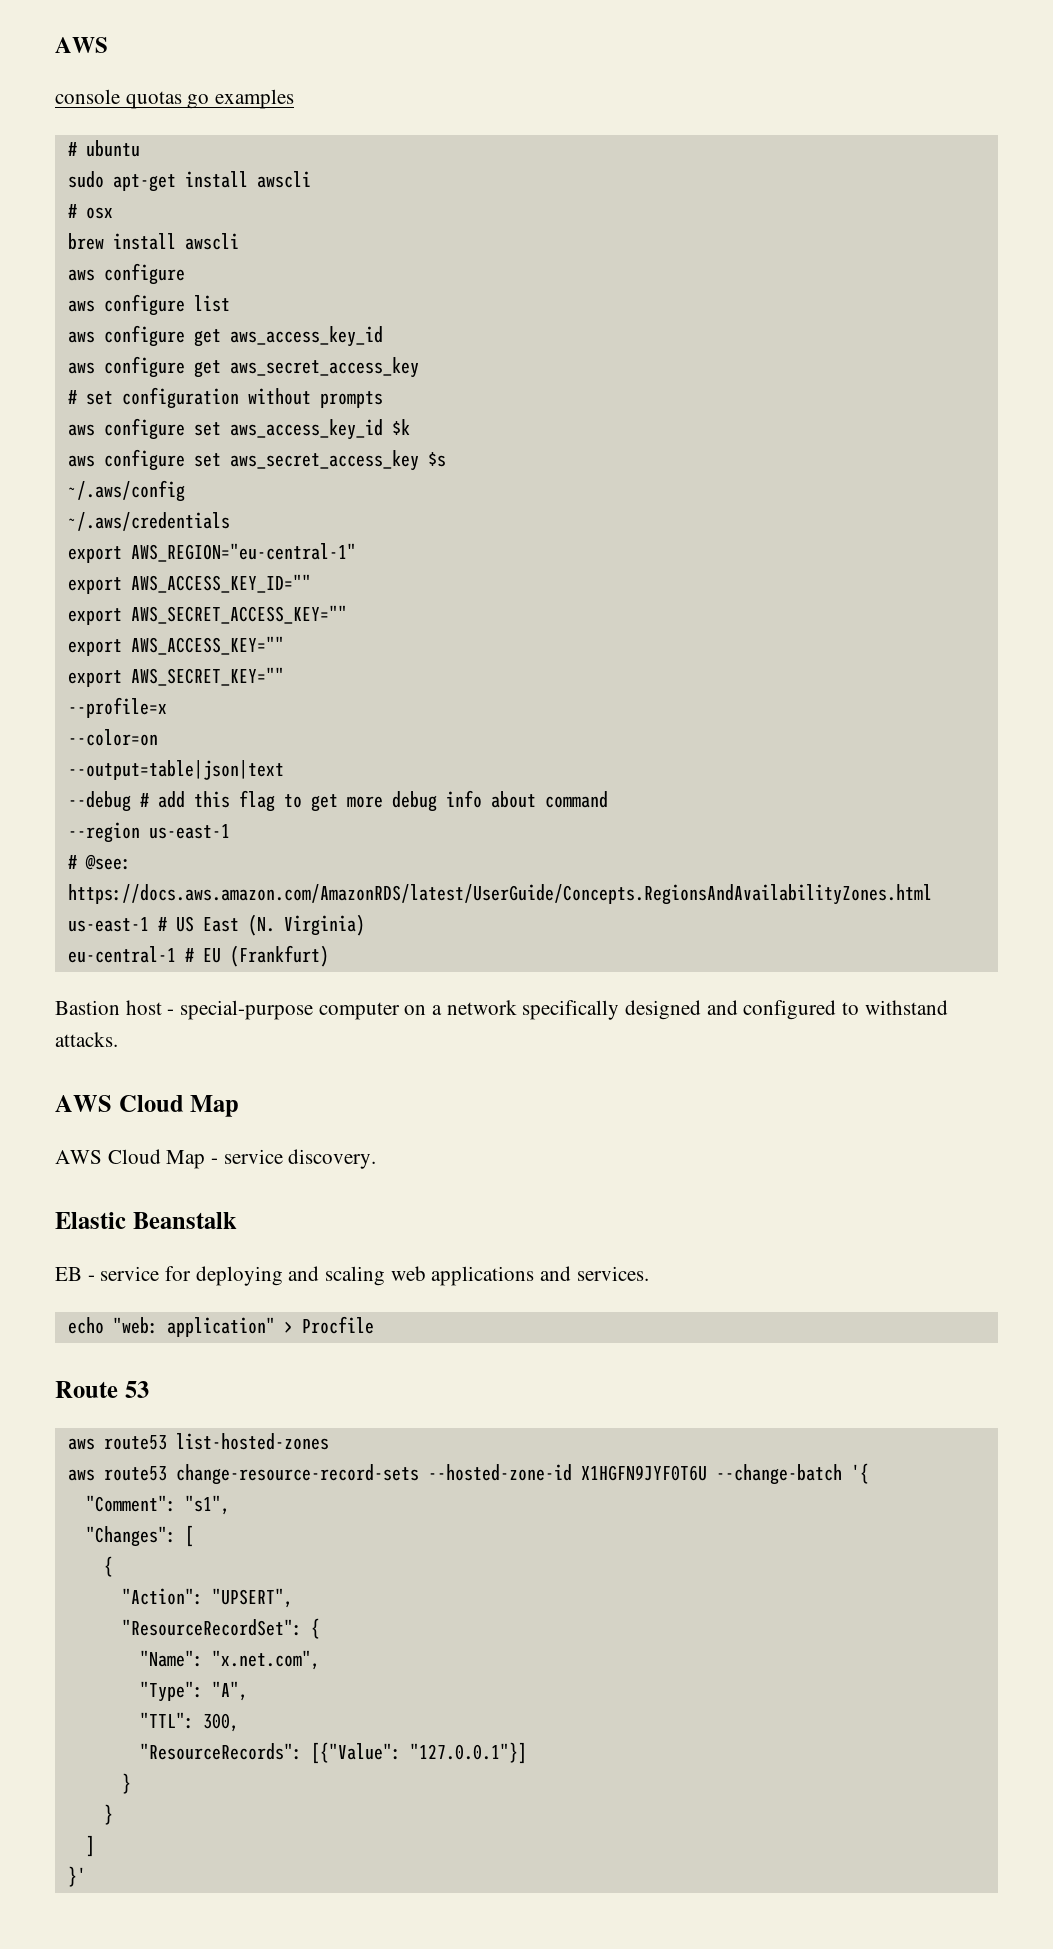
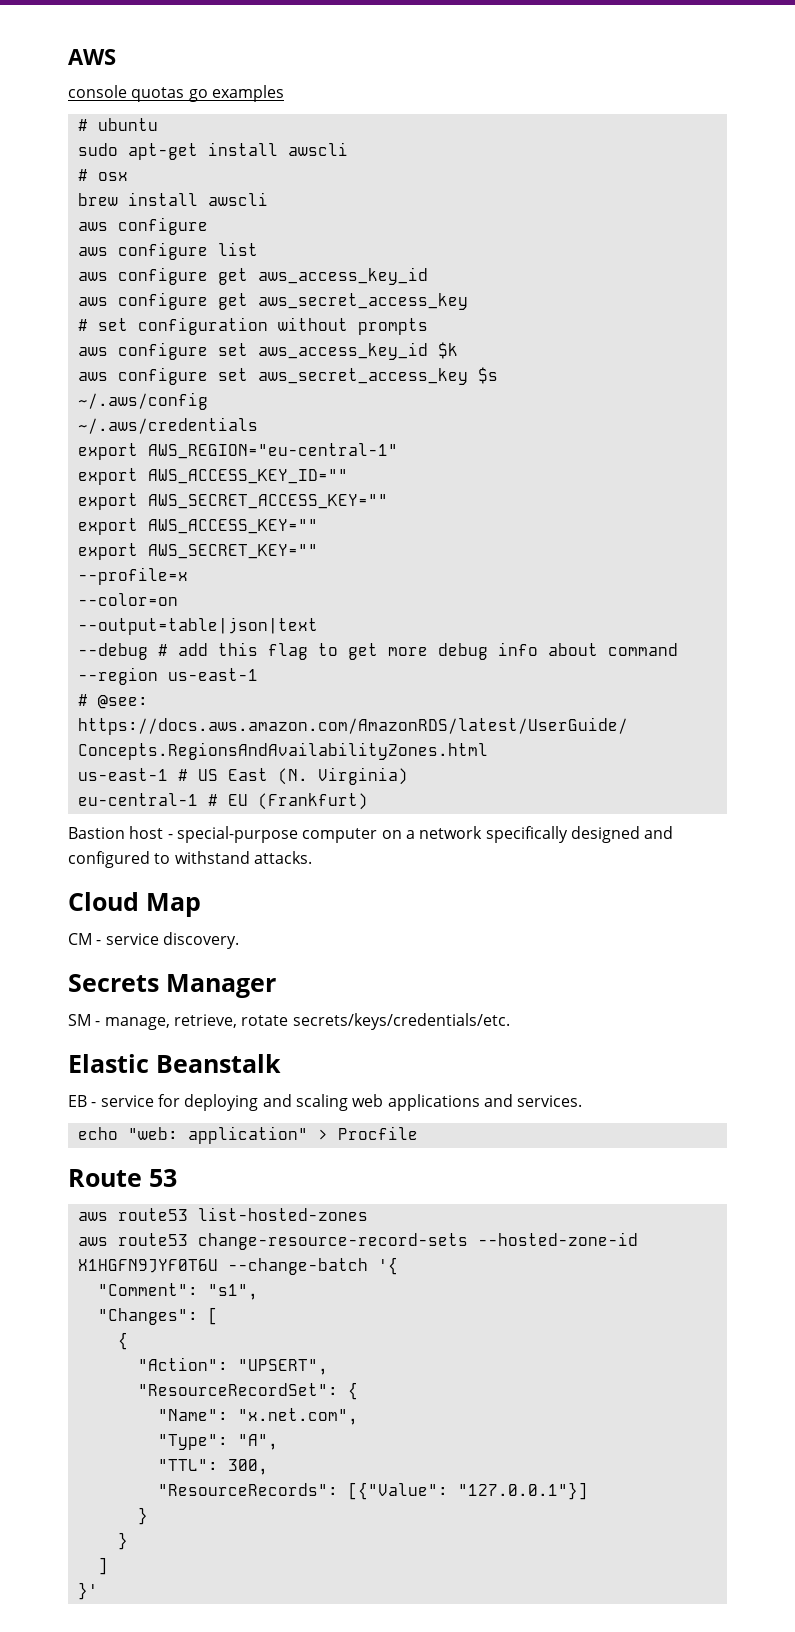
[55,1095,112,1112] AWS -> (312, 857) none
[55,1149,206,1169] AWS Cloud Map -> [68,933,92,945] CM
(377, 1159) none -> [68,974,276,998] [68,1013,510,1030] // Secrets Manager // SM - manage, retrieve, rotate secrets/keys/credentials/etc.

